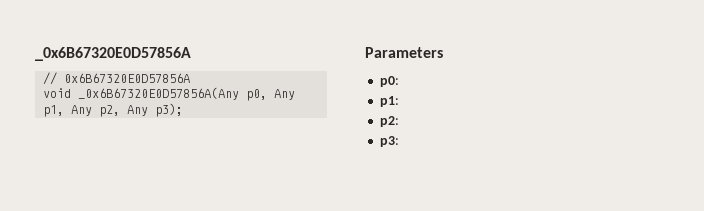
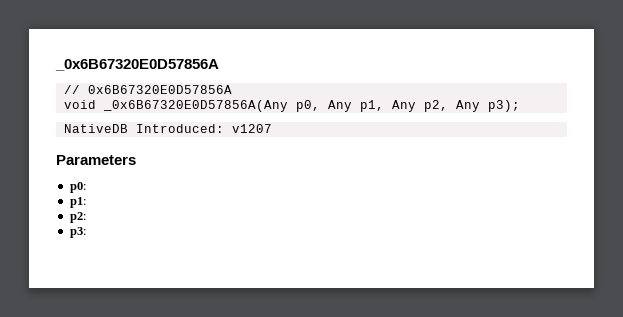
(184, 110) none -> [63,124,272,133] // NativeDB Introduced: v1207

